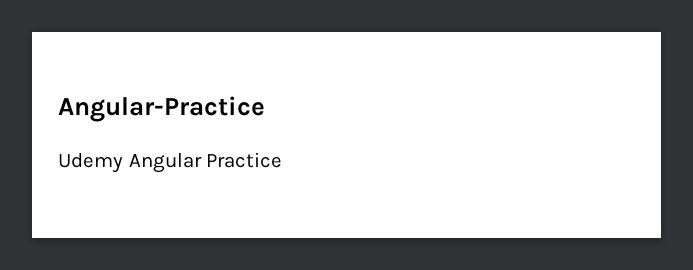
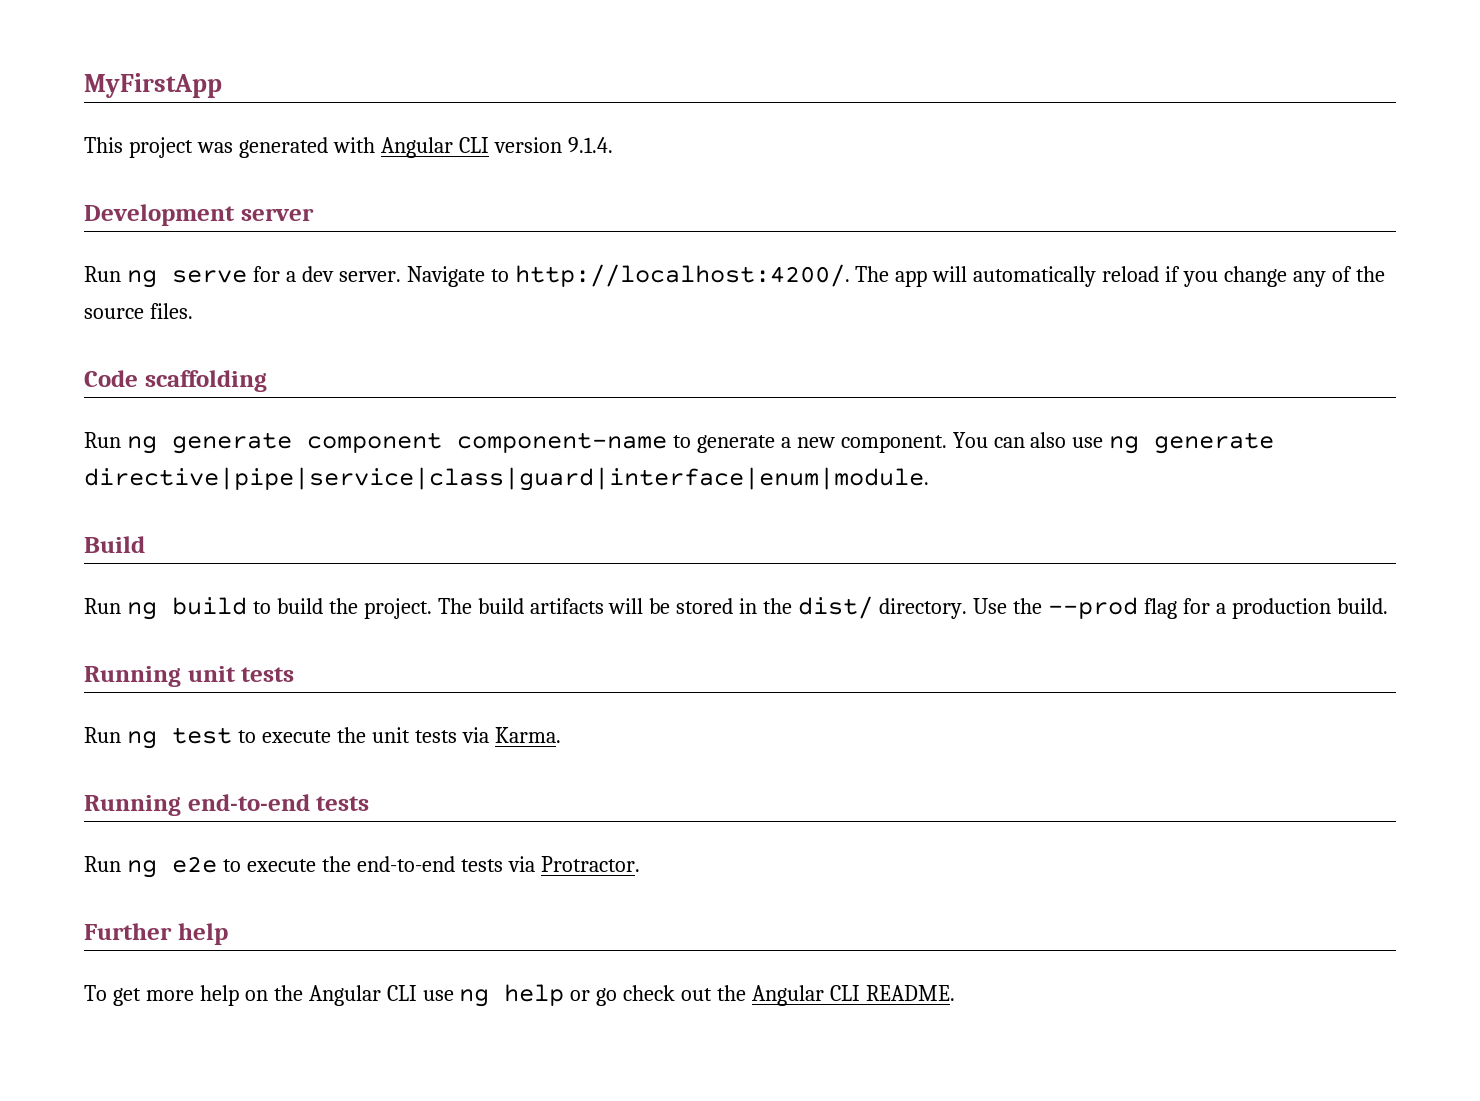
[58,96,265,122] [58,152,283,173] Angular-Practice // Udemy Angular Practice -> [84,73,222,98] [84,137,613,158] [84,204,314,226] [84,264,1385,288] [84,303,193,319] [84,370,267,392] [84,432,1275,454] [84,467,929,491] [84,536,145,553] [84,596,1388,620] [84,666,295,687] [84,727,561,749] [84,794,370,816] [84,856,640,878] [84,923,228,945] [84,984,955,1007] MyFirstApp // This project was generated with Angular CLI version 9.1.4. // Development server // Run ng serve for a dev server. Navigate to http://localhost:4200/. The app will automatically reload if you change any of the source files. // Code scaffolding // Run ng generate component component-name to generate a new component. You can also use ng generate directive|pipe|service|class|guard|interface|enum|module. // Build // Run ng build to build the project. The build artifacts will be stored in the dist/ directory. Use the --prod flag for a production build. // Running unit tests // Run ng test to execute the unit tests via Karma. // Running end-to-end tests // Run ng e2e to execute the end-to-end tests via Protractor. // Further help // To get more help on the Angular CLI use ng help or go check out the Angular CLI README.

